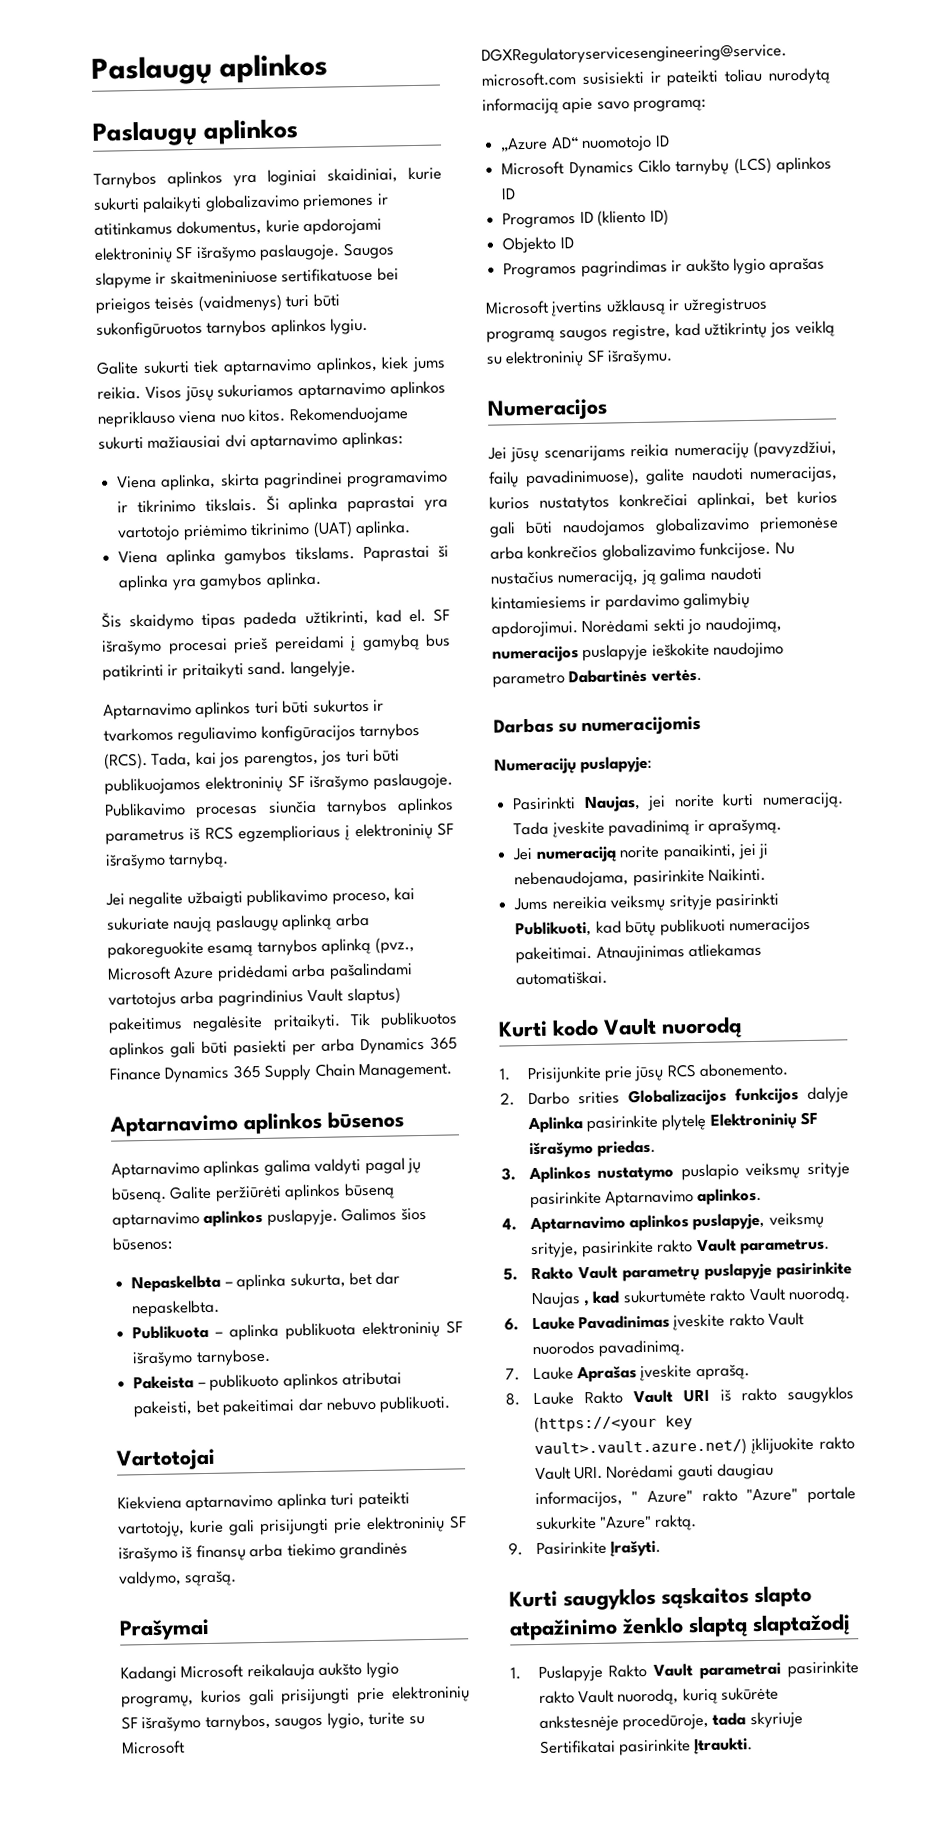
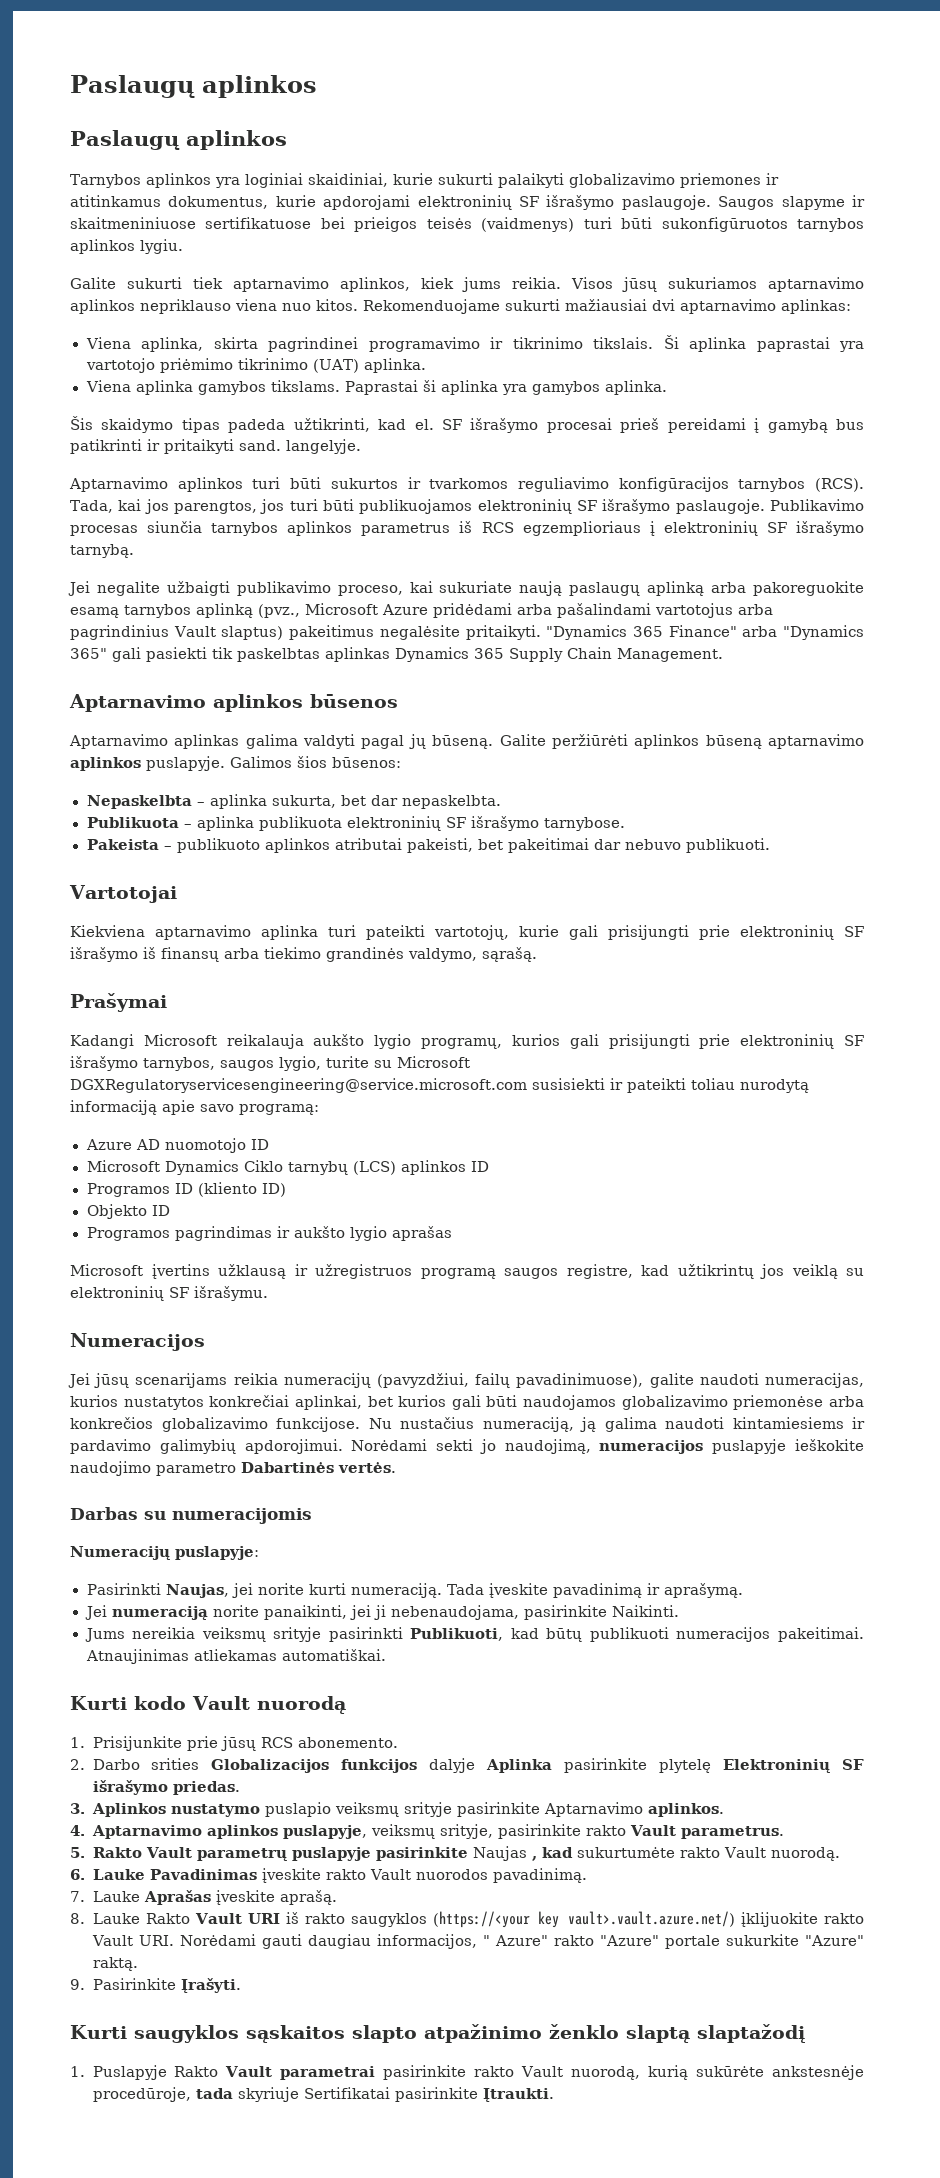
[349,1011,458,1029] [109,1036,458,1059] [109,1067,161,1081] Tik publikuotos aplinkos gali būti pasiekti per arba Dynamics 365 Finance -> [546,625,865,640] [70,647,390,662] "Dynamics 365 Finance" arba "Dynamics 365" gali pasiekti tik paskelbtas aplinkas
[500,137,579,153] „Azure AD“ -> [85,1139,160,1150] Azure AD

